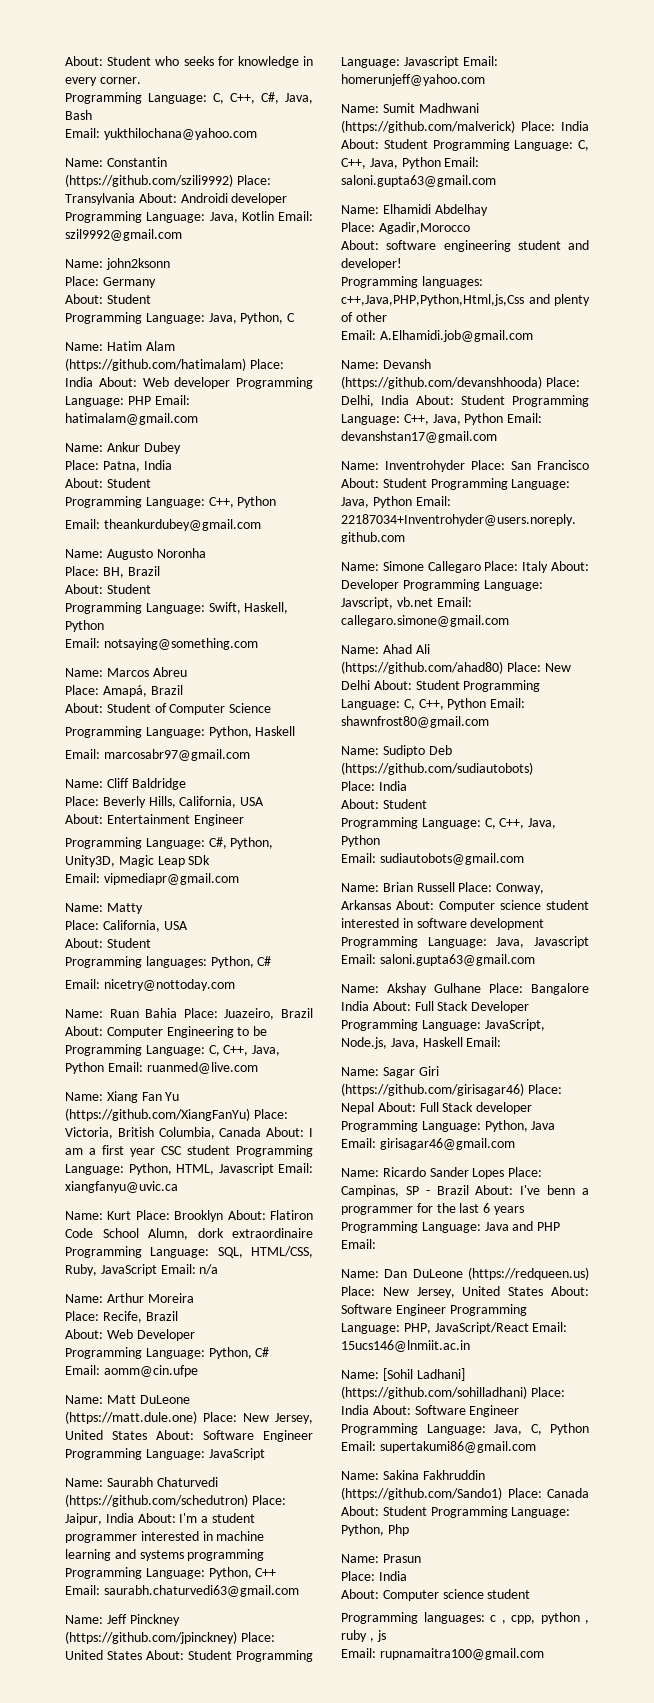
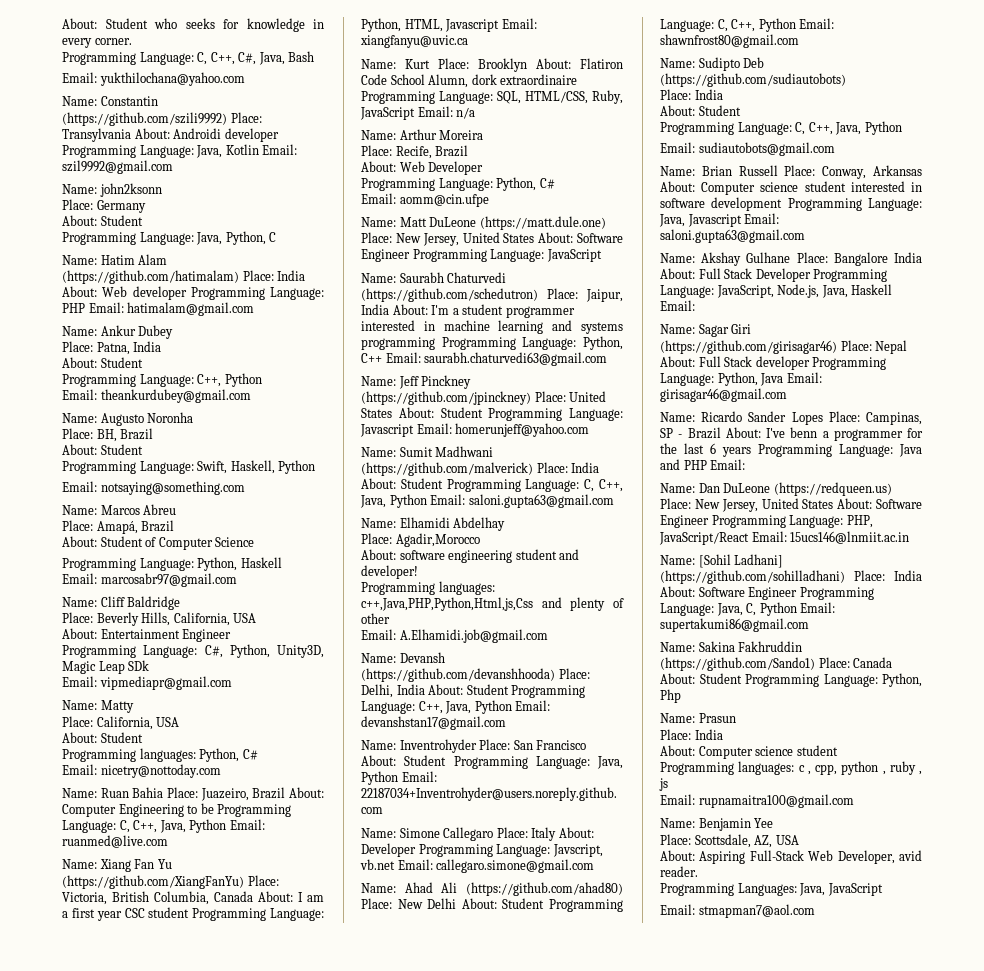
(544, 1654) none -> [660,818,774,831] [660,834,799,848] [660,850,922,864] [660,866,698,877] [660,883,883,896] [660,904,815,918] // Name: Benjamin Yee // Place: Scottsdale, AZ, USA // About: Aspiring Full-Stack Web Developer, avid reader. // Programming Languages: Java, JavaScript // Email: stmapman7@aol.com

